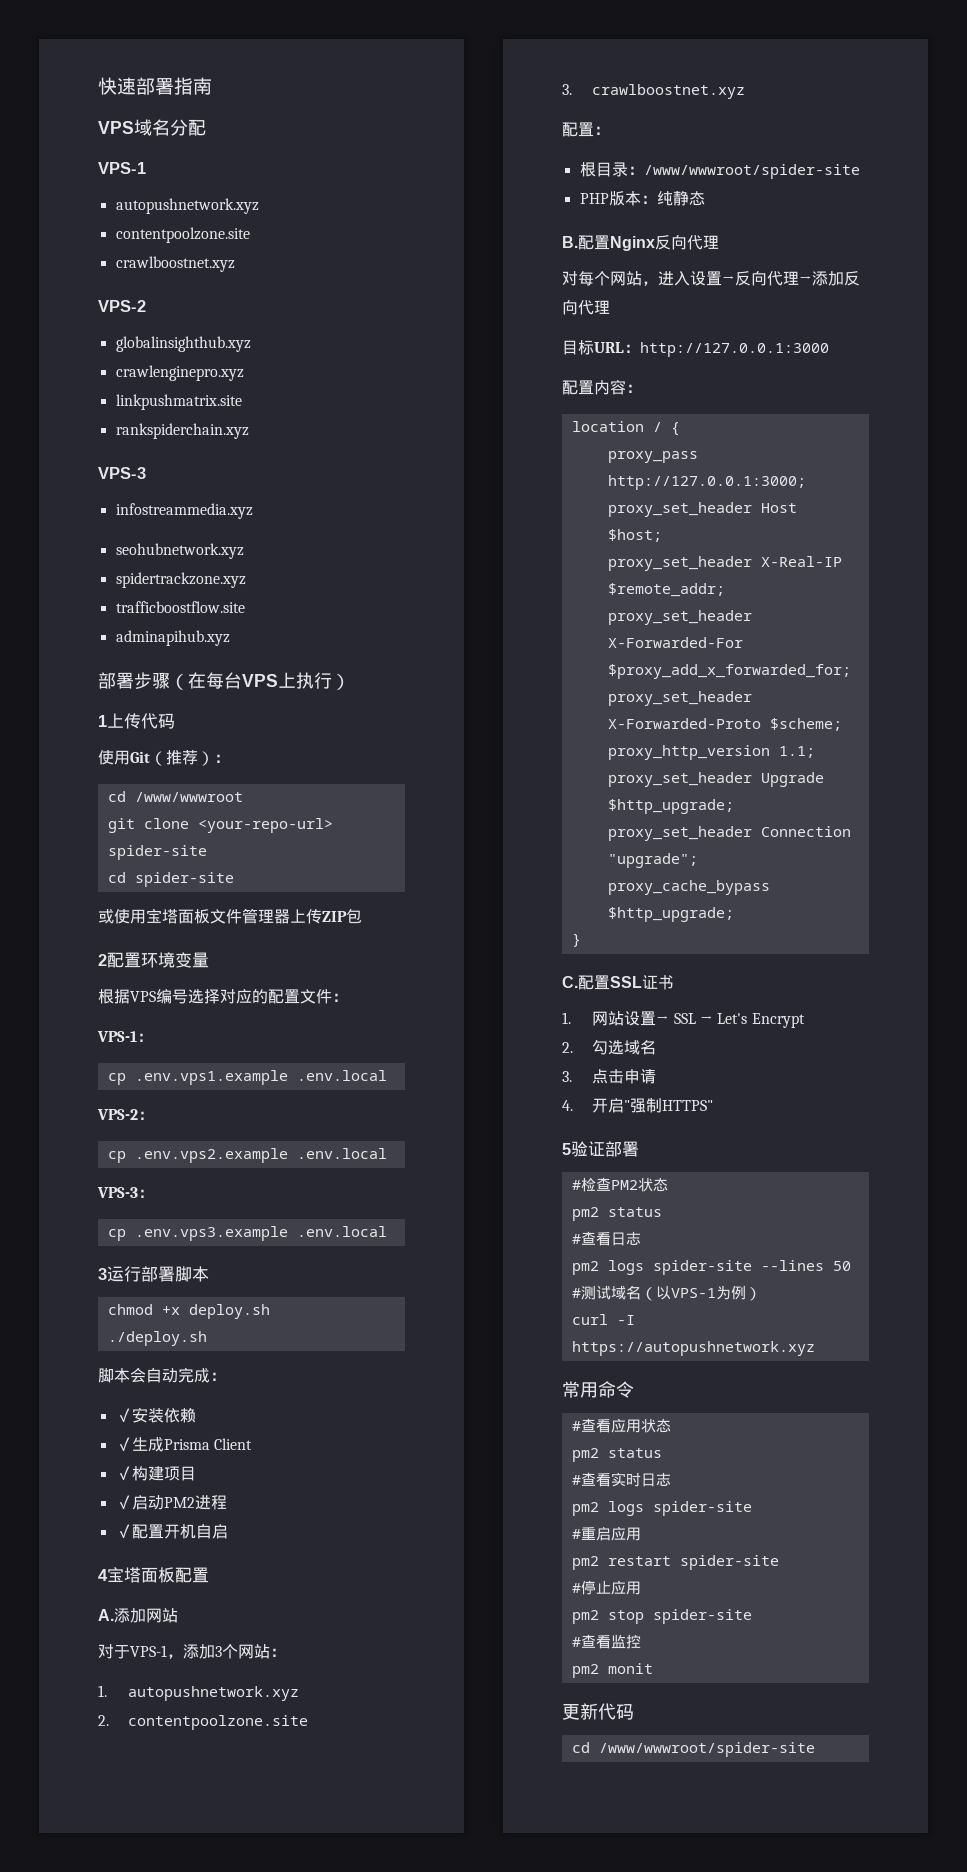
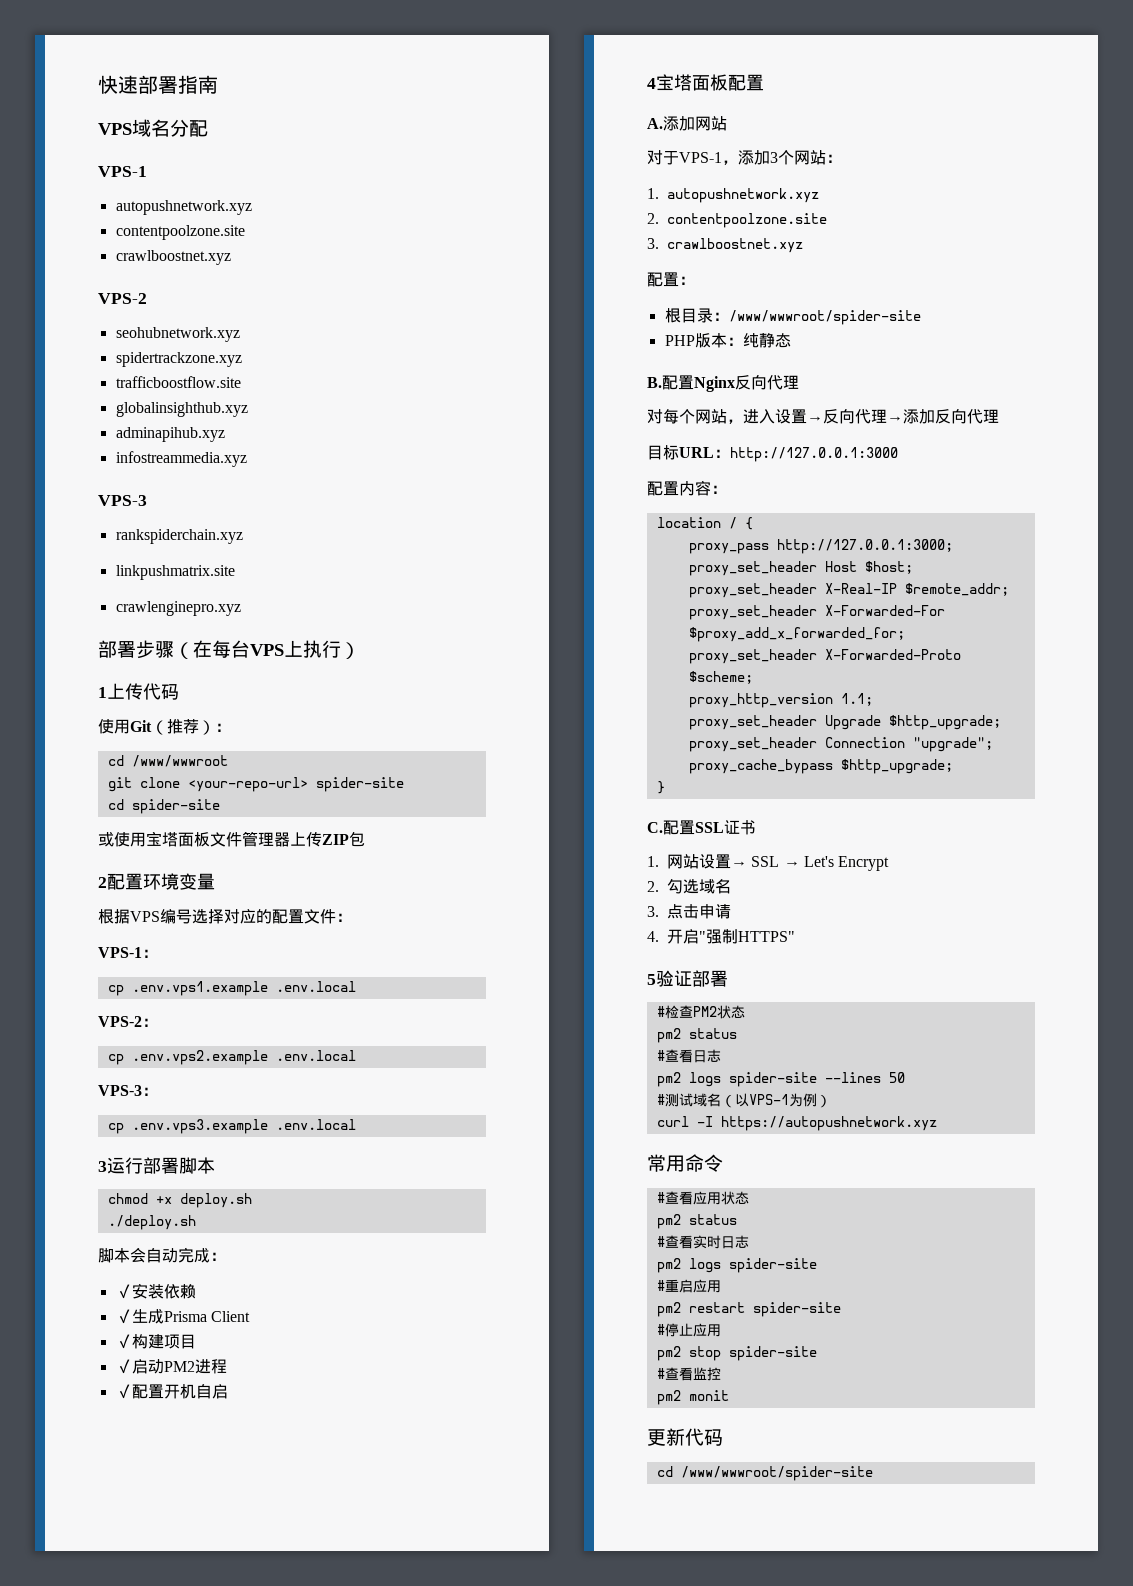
[115,336,251,352] [115,365,244,381] [115,394,242,410] [115,423,249,439] [98,467,146,479] [115,503,253,519] // globalinsighthub.xyz // crawlenginepro.xyz // linkpushmatrix.site // rankspiderchain.xyz // VPS-3 // infostreammedia.xyz -> (147, 298) none
(245, 607) none -> [115,402,248,417] // globalinsighthub.xyz
(230, 638) none -> [115,451,247,467] [98,495,147,506] [115,529,243,544] [115,565,235,580] [115,601,241,616] // infostreammedia.xyz // VPS-3 // rankspiderchain.xyz // linkpushmatrix.site // crawlenginepro.xyz

